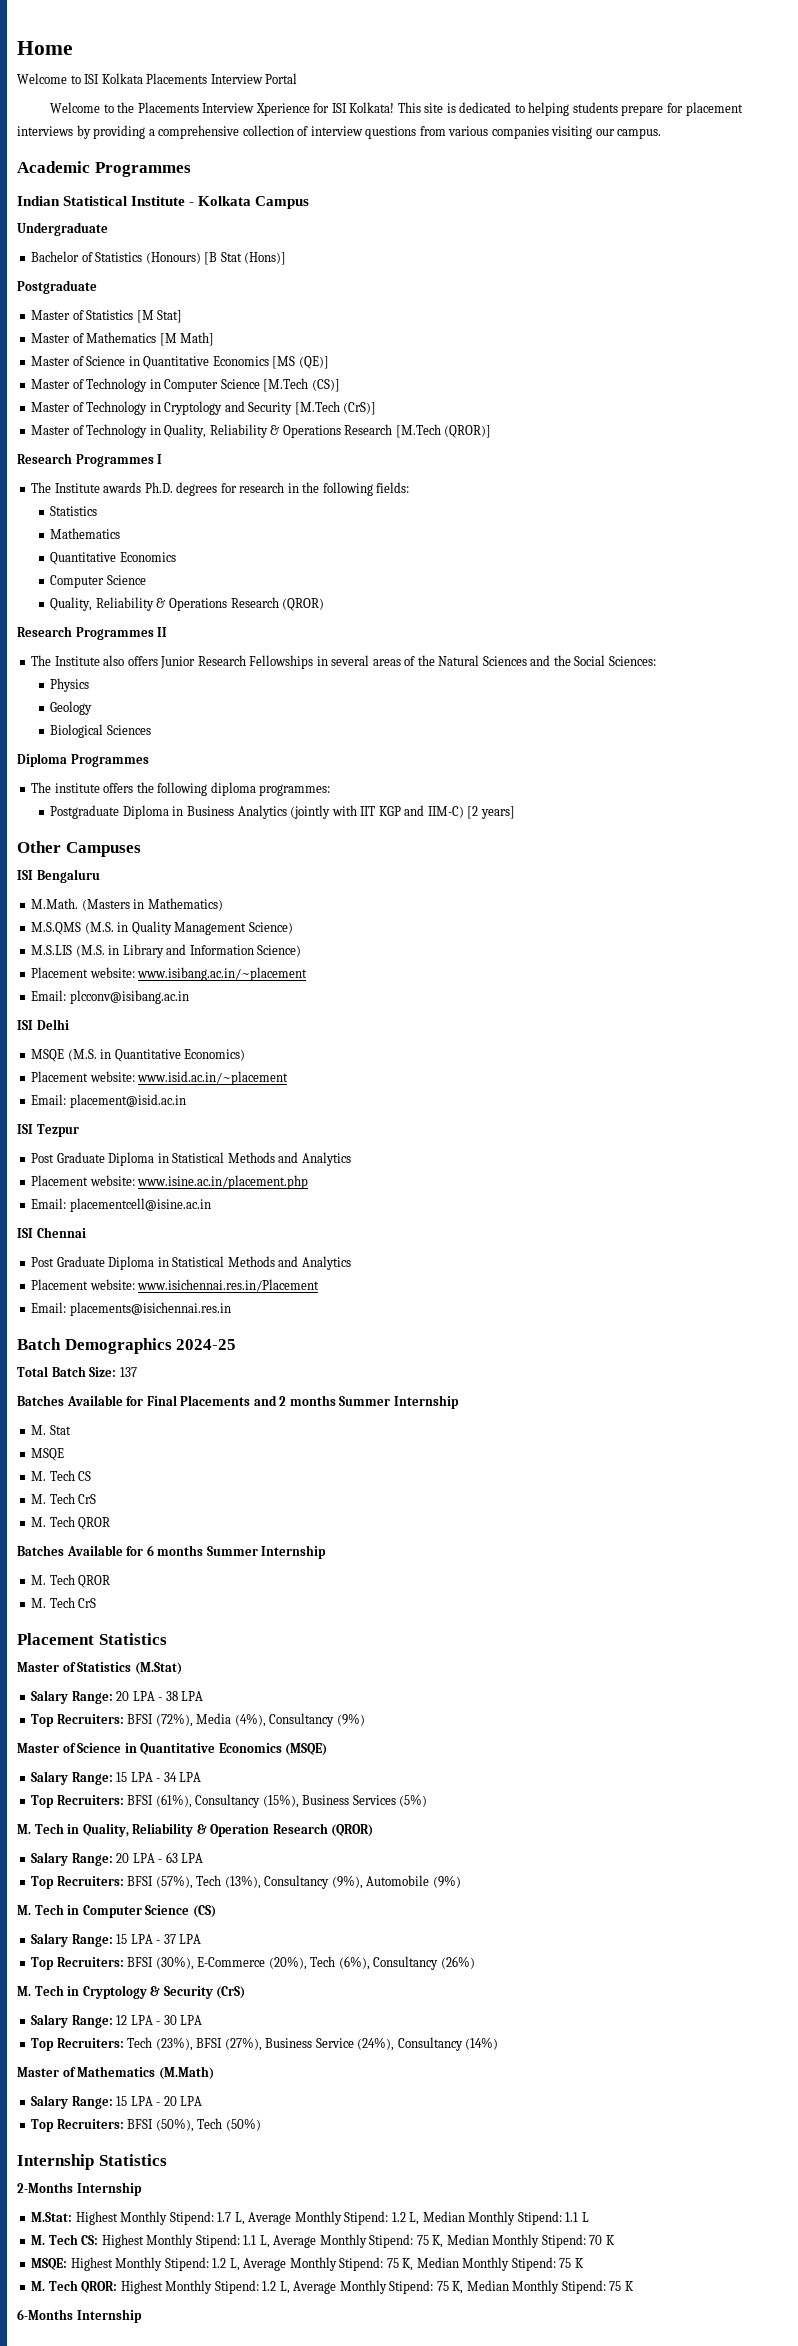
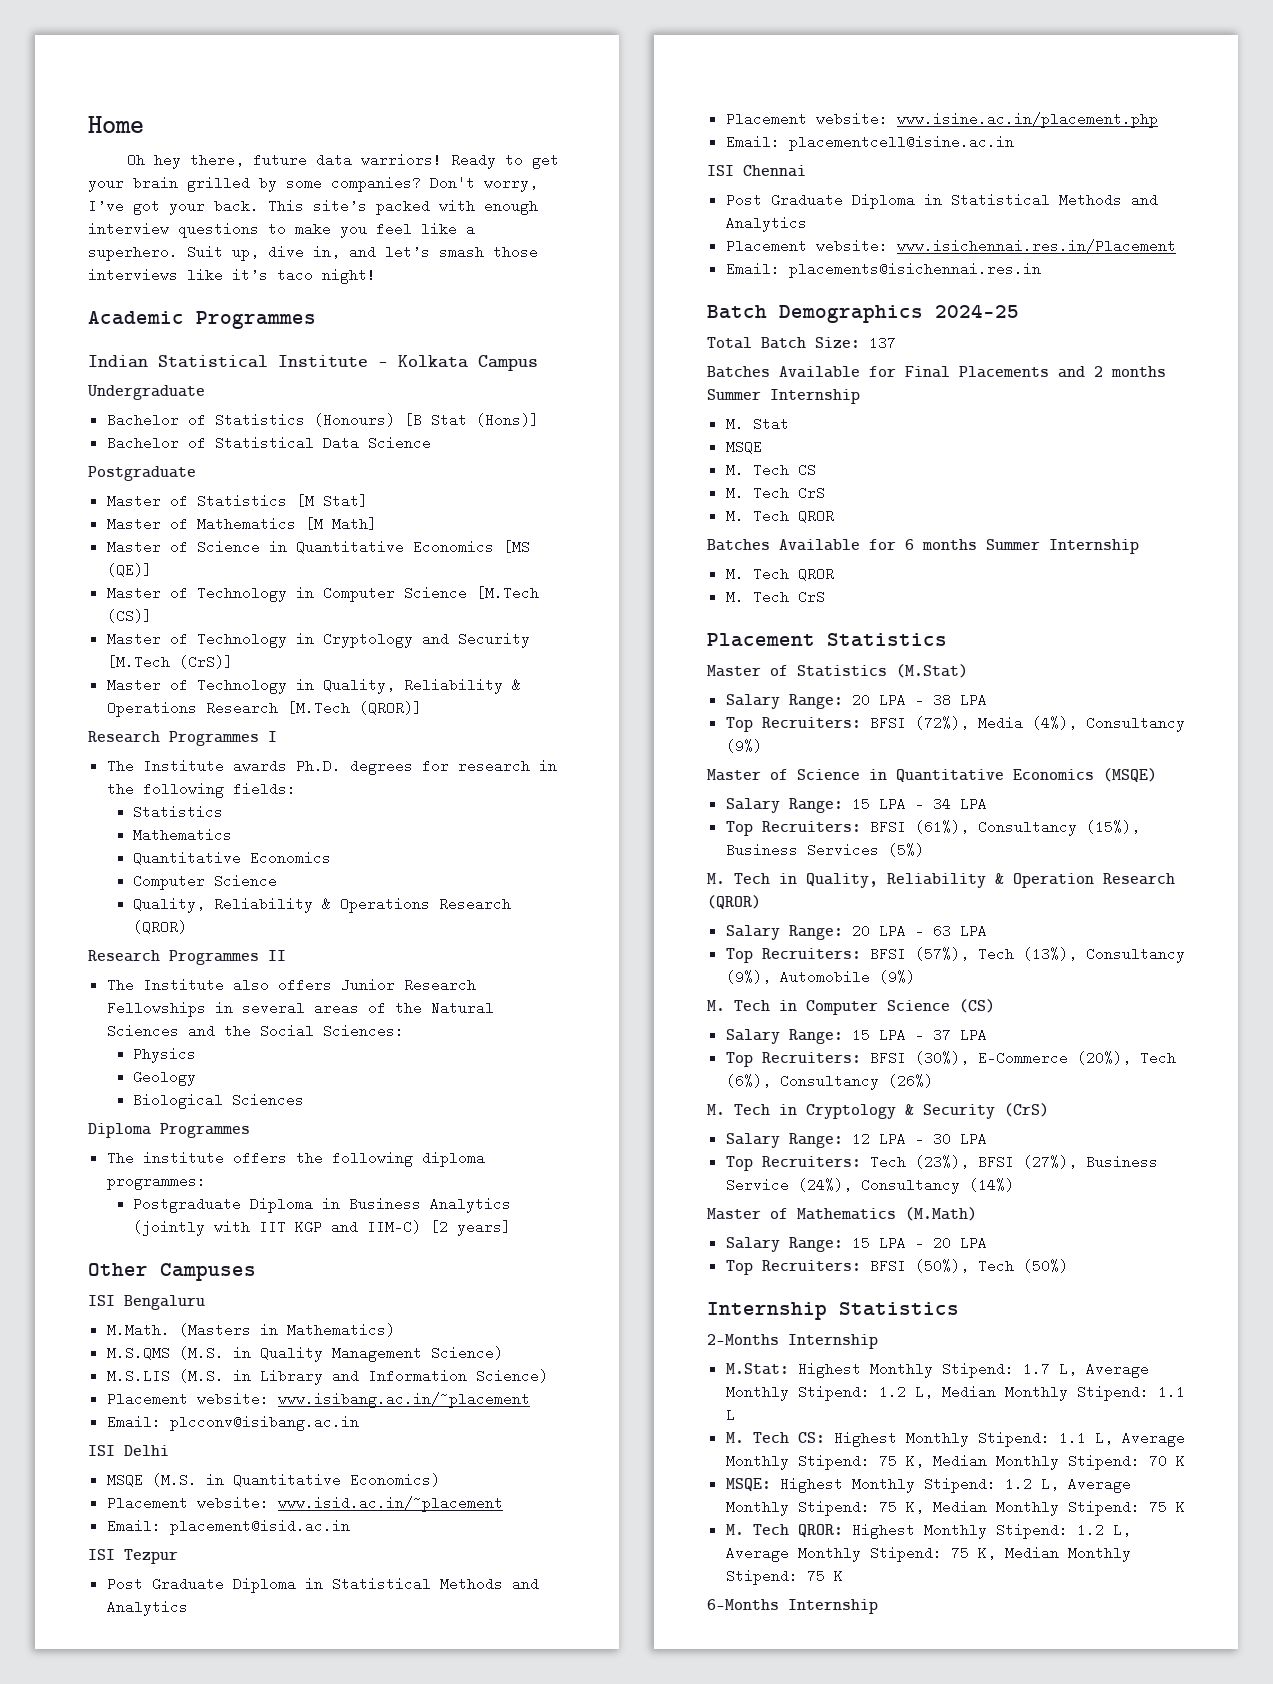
[17,73,298,84] [50,102,743,116] [17,125,662,139] Welcome to ISI Kolkata Placements Interview Portal // Welcome to the Placements Interview Xperience for ISI Kolkata! This site is dedicated to helping students prepare for placement interviews by providing a comprehensive collection of interview questions from various companies visiting our campus. -> [126,153,559,169] [88,176,538,192] [88,199,538,215] [88,222,475,238] [88,245,538,261] [88,268,376,284] Oh hey there, future data warriors! Ready to get your brain grilled by some companies? Don't worry, I’ve got your back. This site’s packed with enough interview questions to make you feel like a superhero. Suit up, dive in, and let’s smash those interviews like it’s taco night!
(287, 258) none -> [106,436,431,450] // Bachelor of Statistical Data Science

